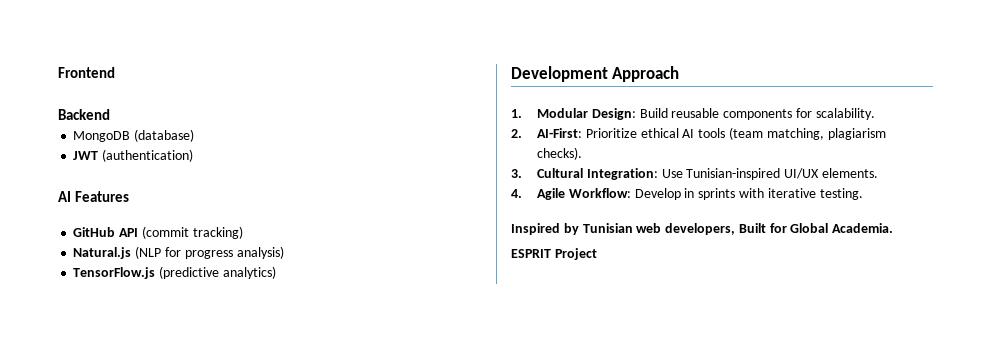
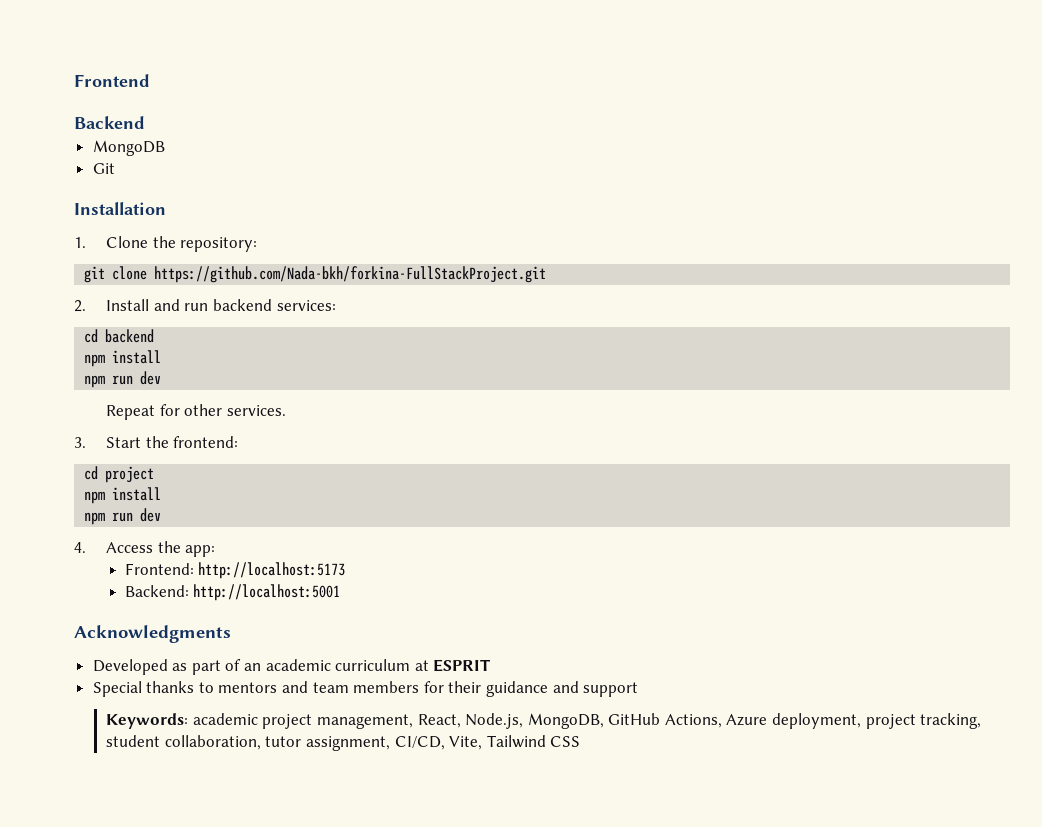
[134,129,195,142] [73,149,194,162] [58,191,130,202] [73,226,243,239] [73,246,284,259] [73,266,276,279] [511,66,680,82] [511,108,875,120] [511,127,886,140] [537,147,583,160] [511,168,878,180] [511,188,863,200] [511,223,894,235] [511,248,597,260] (database) // JWT (authentication) // AI Features // GitHub API (commit tracking) // Natural.js (NLP for progress analysis) // TensorFlow.js (predictive analytics) // Development Approach // 1. Modular Design: Build reusable components for scalability. // 2. AI-First: Prioritize ethical AI tools (team matching, plagiarism checks). // 3. Cultural Integration: Use Tunisian-inspired UI/UX elements. // 4. Agile Workflow: Develop in sprints with iterative testing. // Inspired by Tunisian web developers, Built for Global Academia. // ESPRIT Project -> [92,163,115,174] [74,202,166,215] [74,236,258,252] [84,266,547,283] [74,299,336,312] [84,329,155,343] [84,350,162,367] [84,371,162,388] [106,404,286,420] [74,436,239,448] [84,466,155,483] [84,487,162,504] [84,508,162,525] [74,541,216,557] [124,562,346,579] [124,584,341,601] [74,625,231,643] [92,659,491,675] [92,681,639,697] [106,713,982,729] [106,735,581,751] // Git // Installation // 1. Clone the repository: // git clone https://github.com/Nada-bkh/forkina-FullStackProject.git // 2. Install and run backend services: // cd backend // npm install // npm run dev // Repeat for other services. // 3. Start the frontend: // cd project // npm install // npm run dev // 4. Access the app: // Frontend: http://localhost:5173 // Backend: http://localhost:5001 // Acknowledgments // Developed as part of an academic curriculum at ESPRIT // Special thanks to mentors and team members for their guidance and support // Keywords: academic project management, React, Node.js, MongoDB, GitHub Actions, Azure deployment, project tracking, student collaboration, tutor assignment, CI/CD, Vite, Tailwind CSS

